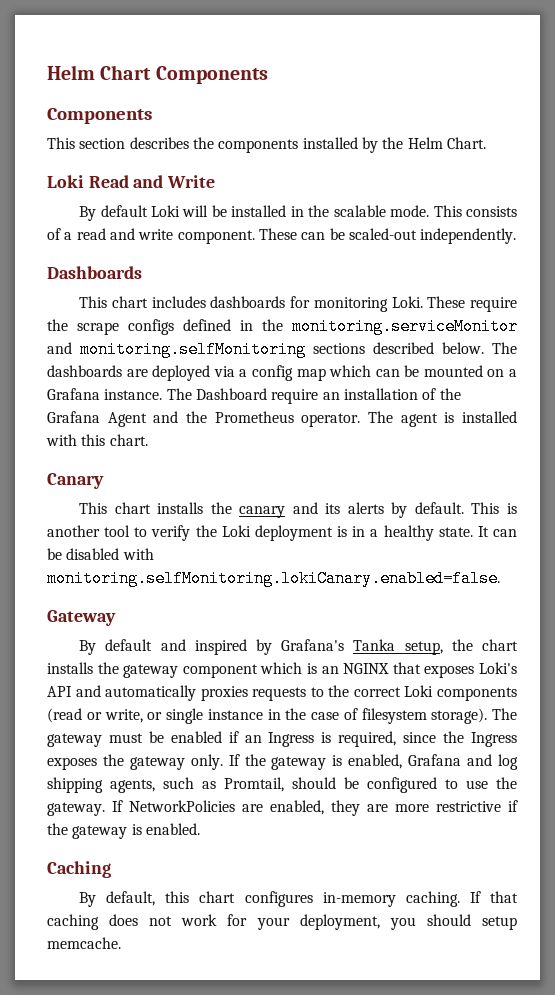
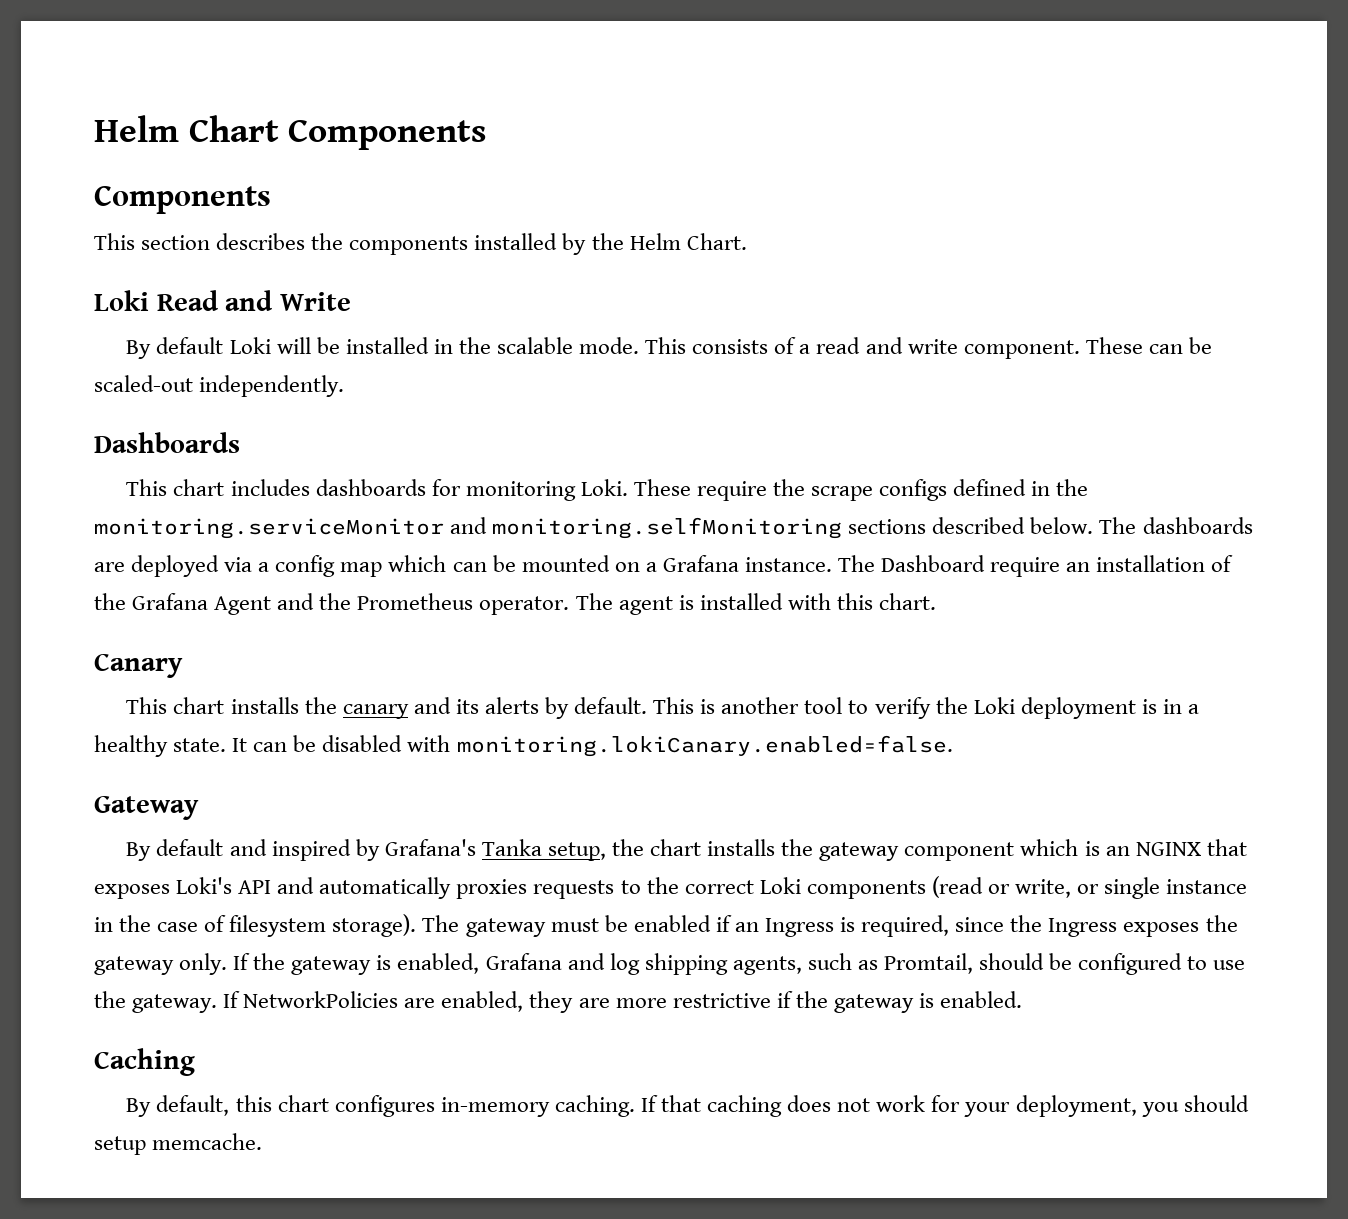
[47,570,500,587] monitoring.selfMonitoring.lokiCanary.enabled=false. -> [456,735,953,757] monitoring.lokiCanary.enabled=false.

